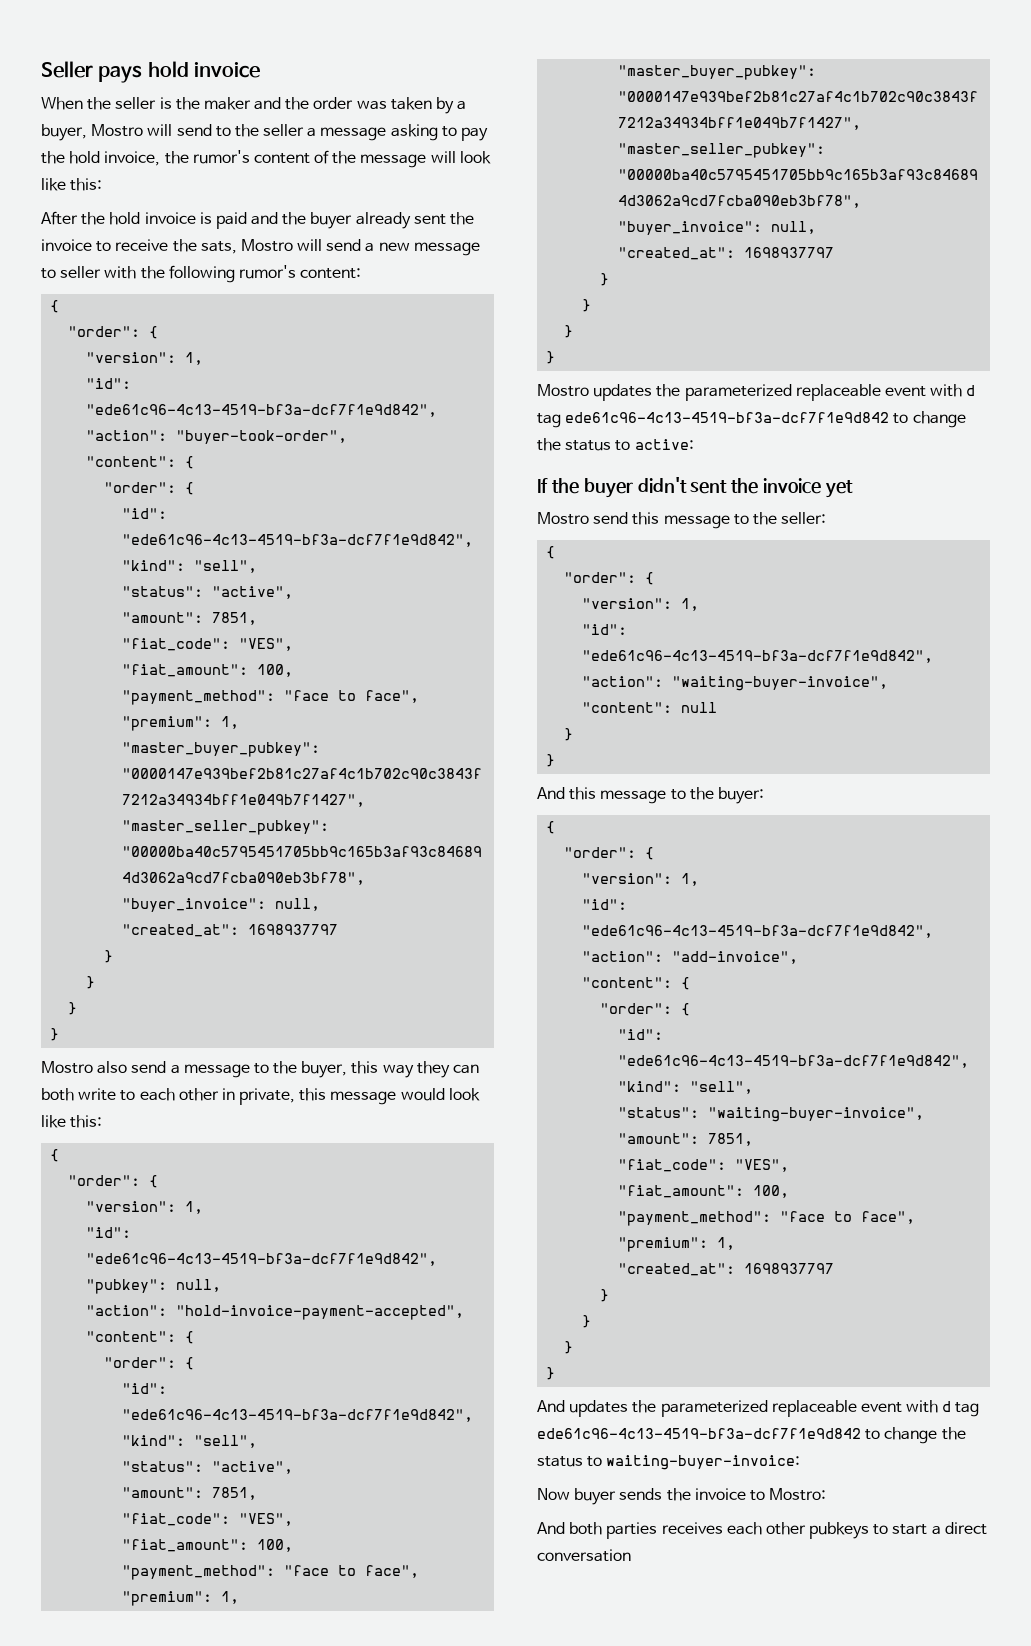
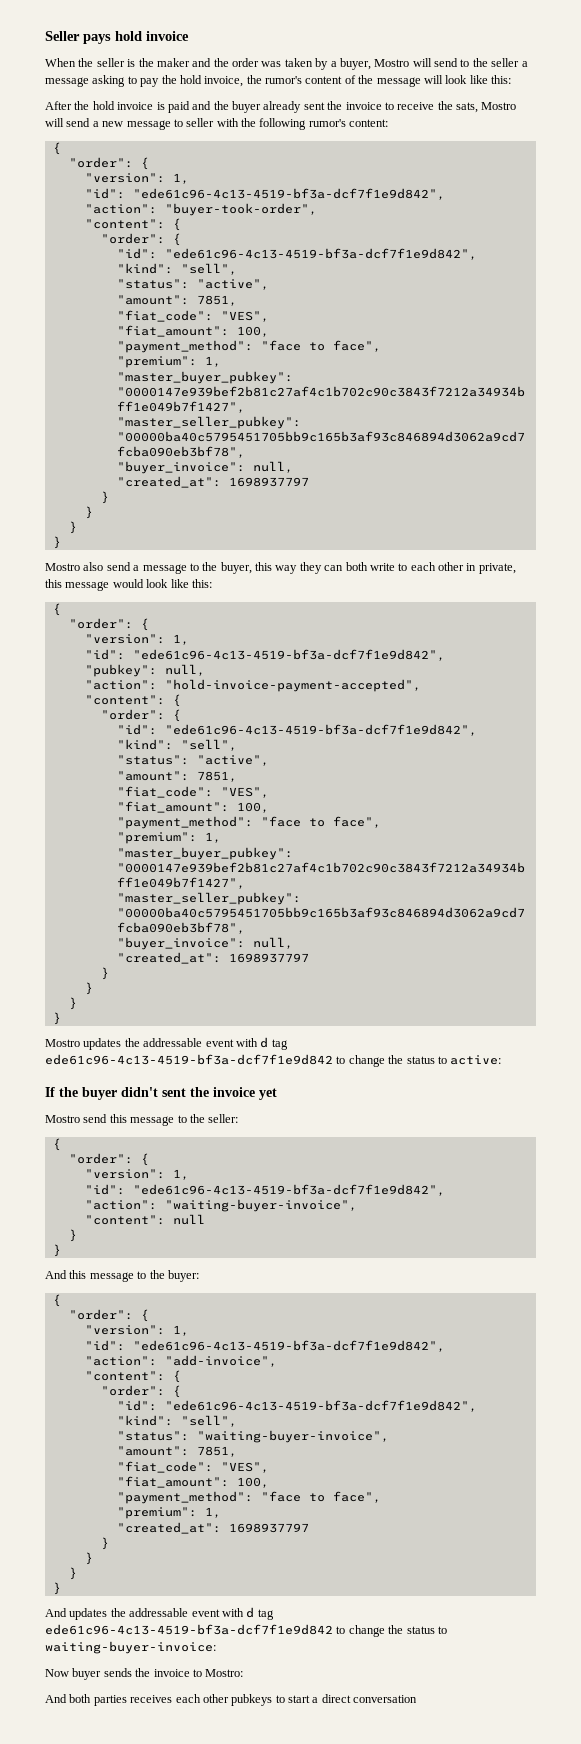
[684,384,881,401] parameterized replaceable -> [143,1038,203,1047] addressable
[660,1400,857,1417] parameterized replaceable -> [129,1608,189,1617] addressable

